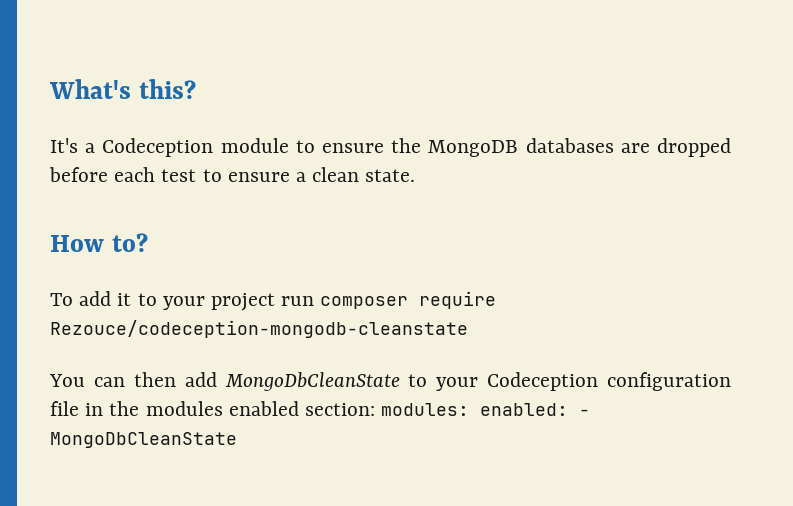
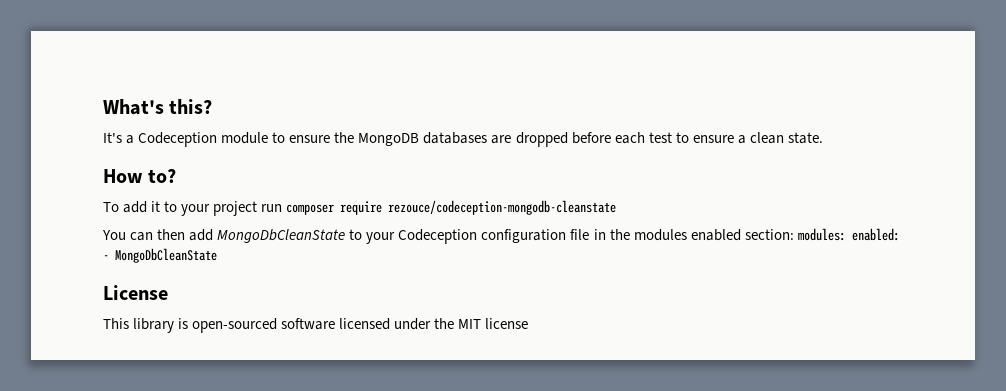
[50,320,468,338] Rezouce/codeception-mongodb-cleanstate -> [388,200,617,215] rezouce/codeception-mongodb-cleanstate
(237, 440) none -> [103,285,168,300] [103,318,529,333] // License // This library is open-sourced software licensed under the MIT license

